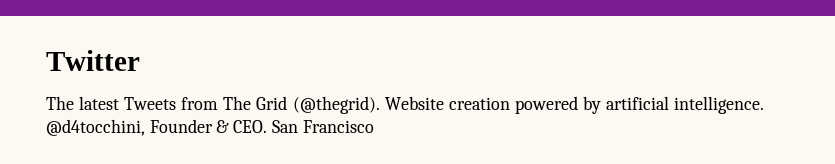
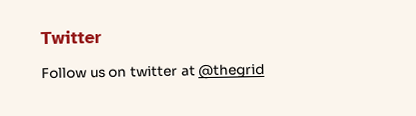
[46,96,765,114] [46,119,374,136] The latest Tweets from The Grid (@thegrid). Website creation powered by artificial intelligence. @d4tocchini, Founder & CEO. San Francisco -> [41,62,266,80] Follow us on twitter at @thegrid

